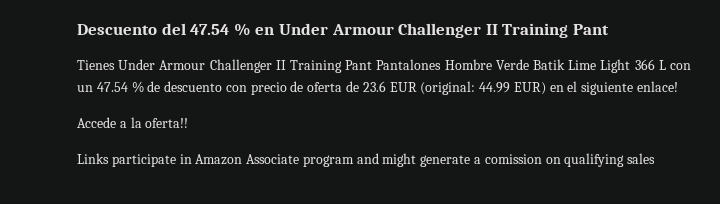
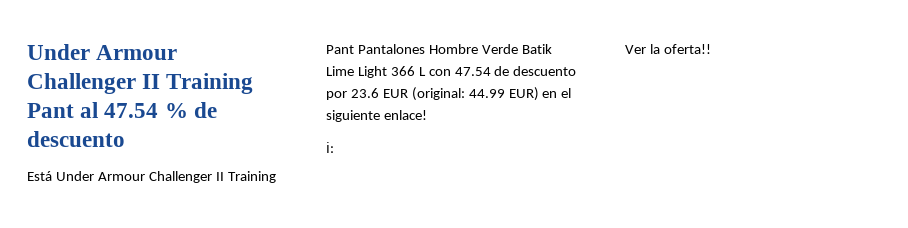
[77,23,609,38] [77,60,115,70] Descuento del 47.54 % en Under Armour Challenger II Training Pant // Tienes -> [27,44,178,60] [27,73,254,94] [27,102,217,118] [27,131,125,147] [27,171,52,181] Under Armour Challenger II Training Pant al 47.54 % de descuento // Está
[77,81,360,95] un 47.54 % de descuento con precio de oferta de -> [454,66,577,76] [326,91,347,100] 47.54 de descuento por
[77,117,127,128] Accede a -> [326,142,334,153] [625,45,646,54] ℹ: // Ver
[77,153,656,167] // Links participate in Amazon Associate program and might generate a comission on qualifying sales -> (711, 49) none

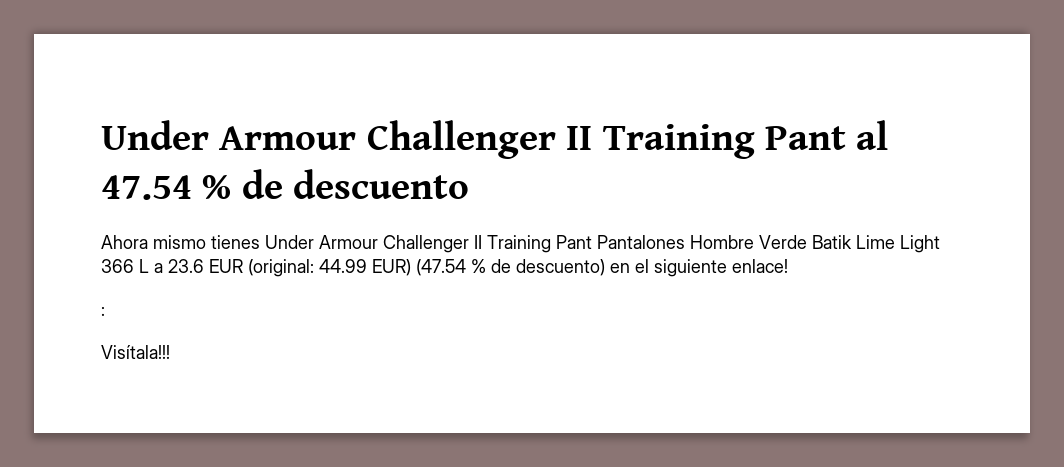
[27,171,52,181] Está -> [101,235,260,249] Ahora mismo tienes
[428,66,577,76] [326,91,347,100] con 47.54 de descuento por -> [154,263,163,273] a
(539, 94) none -> [416,259,605,276] (47.54 % de descuento)
[326,142,334,153] [625,44,711,54] ℹ: // Ver la oferta!! -> [101,306,105,316] [101,345,170,359] : // Visítala!!!

